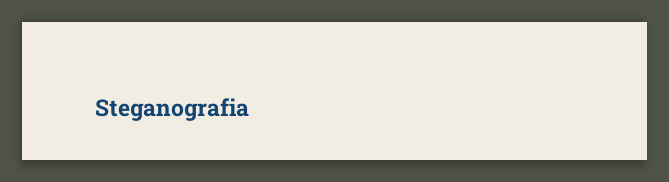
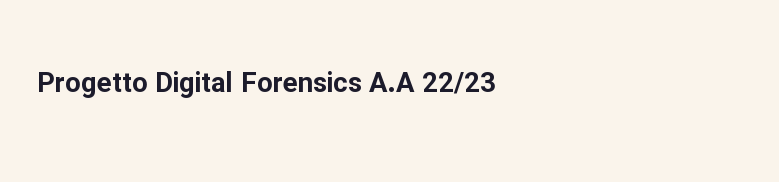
[95,98,249,121] Steganografia -> [37,71,496,98] Progetto Digital Forensics A.A 22/23

